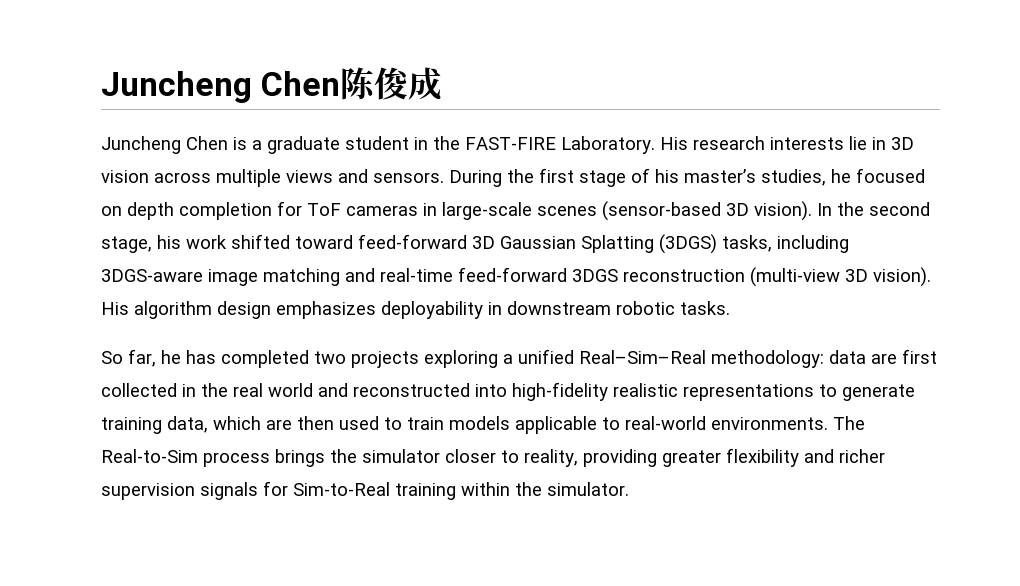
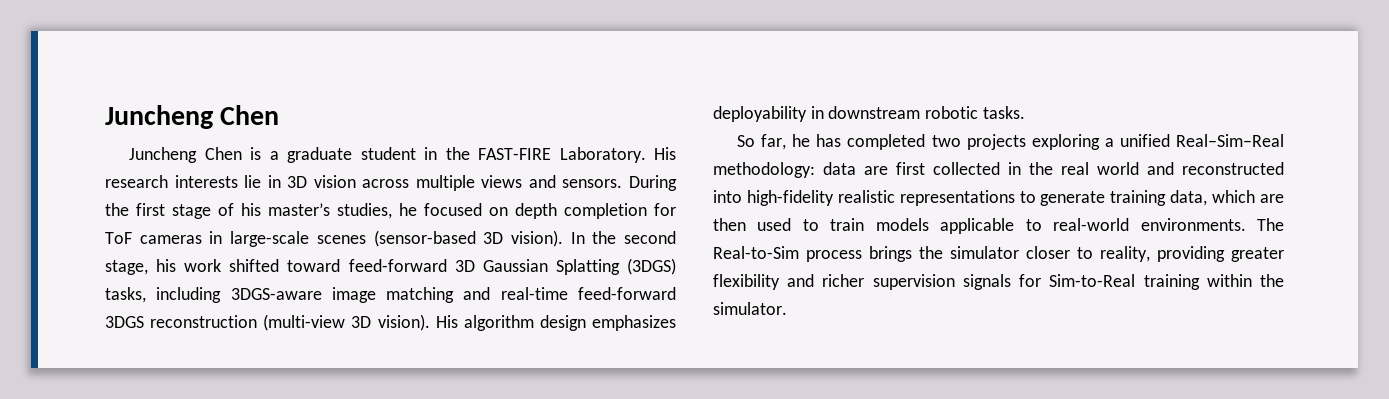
[101,67,443,103] Juncheng Chen陈俊成 -> [105,105,280,129] Juncheng Chen

